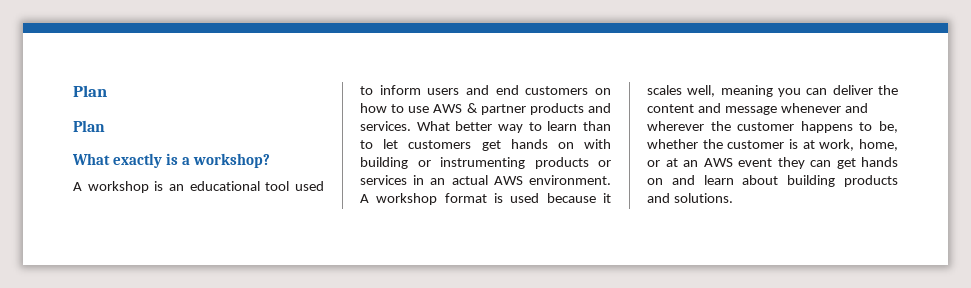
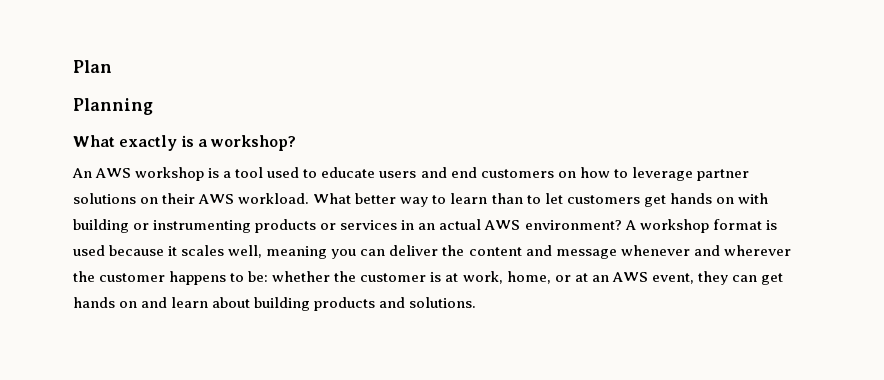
[73,85,107,97] [73,120,105,132] Plan // Plan -> [73,60,112,73] [73,98,153,115] Plan // Planning
[73,181,260,193] A workshop is an educational -> [72,167,232,181] An AWS workshop is a
[379,85,421,95] inform -> [321,167,376,178] educate
[408,103,611,115] [360,121,411,131] use AWS & partner products and services. -> [631,167,749,181] [73,193,310,204] leverage partner solutions on their AWS workload.
[529,175,611,185] environment. -> [524,220,622,230] environment?
[879,121,898,133] be, -> [248,271,269,282] be:
[738,158,772,167] event -> [651,273,694,284] event,

